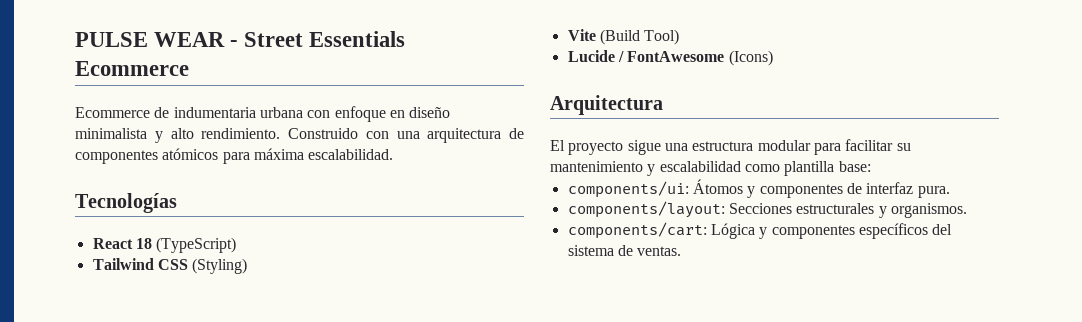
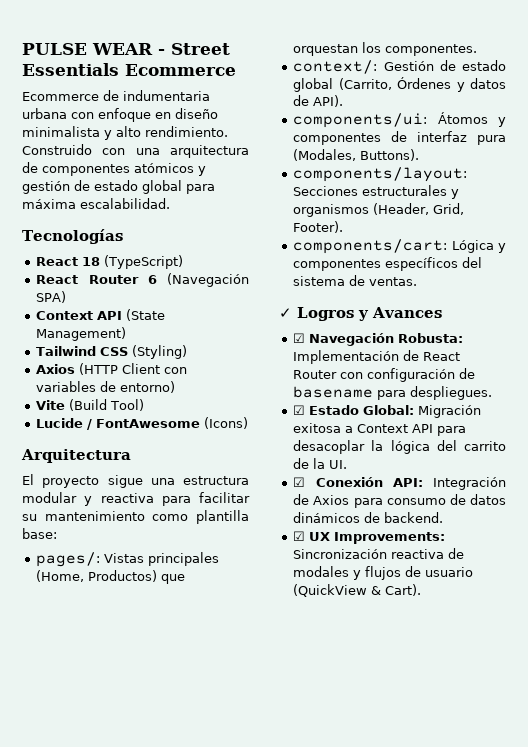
(219, 154) none -> [198,166,206,176] [22,180,182,194] y gestión de estado global
[92,258,248,274] Tailwind CSS (Styling) -> [36,273,249,287] [36,291,67,303] [36,309,166,321] [36,327,127,341] [36,345,188,359] [36,363,188,375] [36,381,176,393] React Router 6 (Navegación SPA) // Context API (State Management) // Tailwind CSS (Styling) // Axios (HTTP Client con variables de entorno)
(811, 145) none -> [84,493,154,506] y reactiva
[647,161,741,176] y escalabilidad -> (145, 516) none
(871, 166) none -> [36,552,220,567] [36,570,186,584] [293,42,478,56] [293,60,506,74] [293,77,506,92] [293,95,344,107] // pages/: Vistas principales (Home, Productos) que orquestan los componentes. // context/: Gestión de estado global (Carrito, Órdenes y datos de API).
[917,186,950,198] pura. -> [477,135,506,145] [293,149,420,161] pura (Modales, Buttons).
[890,203,967,218] organismos. -> [293,203,465,217] [293,221,344,233] organismos (Header, Grid, Footer).
(682, 251) none -> [279,307,442,321] [293,333,464,346] [293,350,461,364] [293,368,476,382] [293,386,493,400] [293,405,482,418] [293,423,467,436] [293,440,506,454] [293,458,348,469] [293,477,506,490] [293,494,506,508] [293,512,444,523] [293,531,446,544] [293,548,465,559] [293,566,474,580] [293,584,422,597] // ✓ Logros y Avances // ☑ Navegación Robusta: Implementación de React Router con configuración de basename para despliegues. // ☑ Estado Global: Migración exitosa a Context API para desacoplar la lógica del carrito de la UI. // ☑ Conexión API: Integración de Axios para consumo de datos dinámicos de backend. // ☑ UX Improvements: Sincronización reactiva de modales y flujos de usuario (QuickView & Cart).

